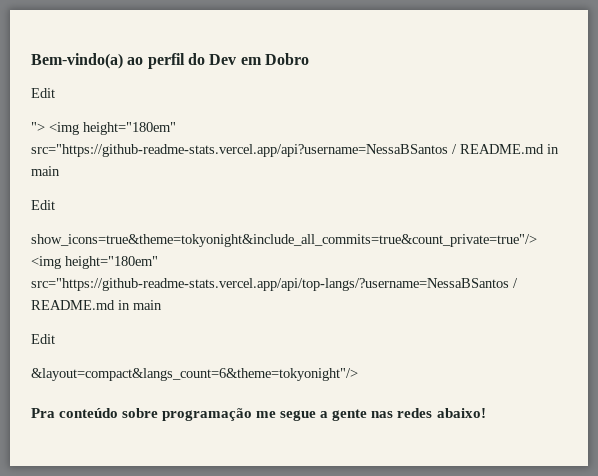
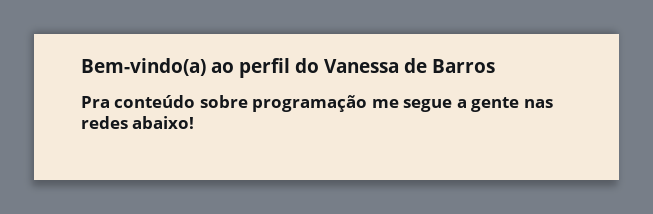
[209,53,309,65] [31,88,55,98] [31,122,176,135] [31,144,559,157] [31,166,60,176] [31,200,55,210] [31,234,537,247] [31,256,158,269] [31,278,518,291] [31,300,162,310] [31,334,55,344] [31,368,358,381] Dev em Dobro // Edit // "> <img height="180em" src="https://github-readme-stats.vercel.app/api?username=NessaBSantos / README.md in main // Edit // show_icons=true&theme=tokyonight&include_all_commits=true&count_private=true"/> <img height="180em" src="https://github-readme-stats.vercel.app/api/top-langs/?username=NessaBSantos / README.md in main // Edit // &layout=compact&langs_count=6&theme=tokyonight"/> -> [324,58,495,73] Vanessa de Barros

